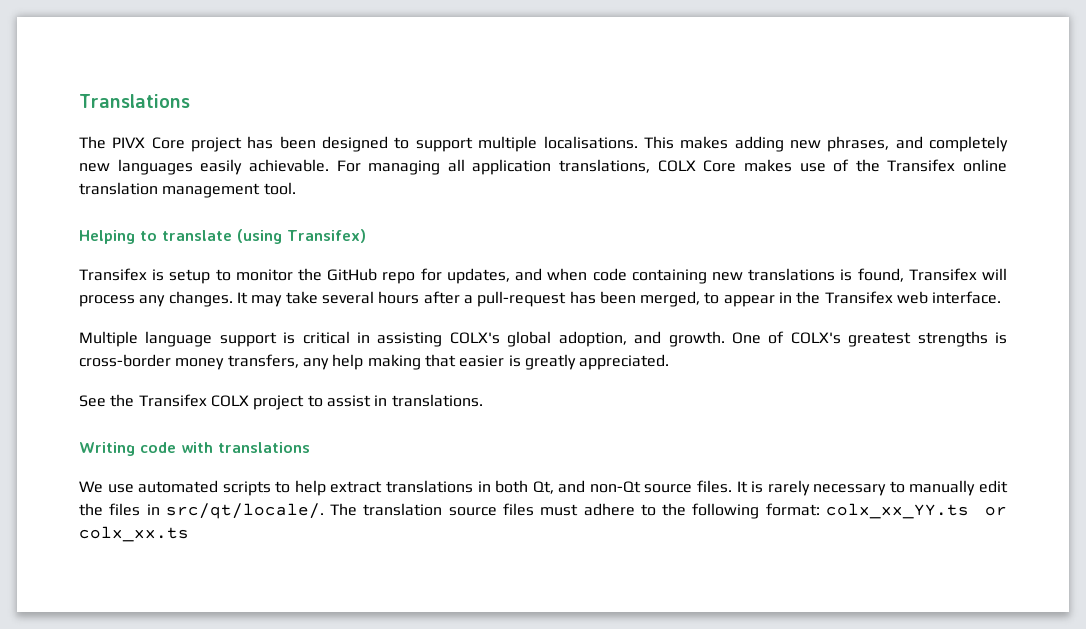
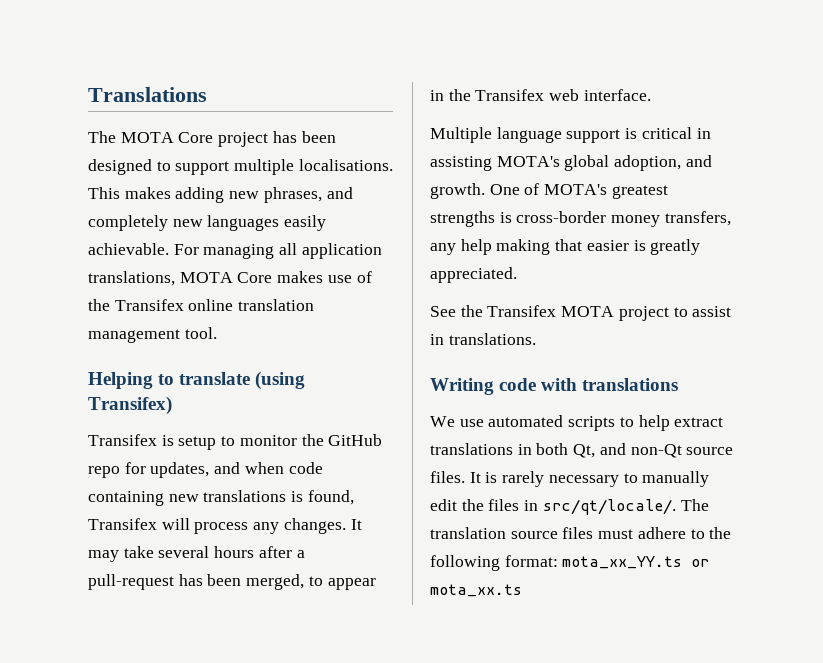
[112,137,146,148] PIVX -> [120,132,174,143] MOTA
[657,160,696,172] COLX -> [179,272,233,283] MOTA
[449,332,500,344] COLX's -> [496,156,560,167] MOTA's
[790,332,841,344] COLX's -> [544,184,608,195] MOTA's
[210,395,249,407] COLX -> [561,306,615,317] MOTA
[825,503,1007,519] [79,526,189,542] colx_xx_YY.ts or colx_xx.ts -> [562,556,710,569] [430,584,522,597] mota_xx_YY.ts or mota_xx.ts

